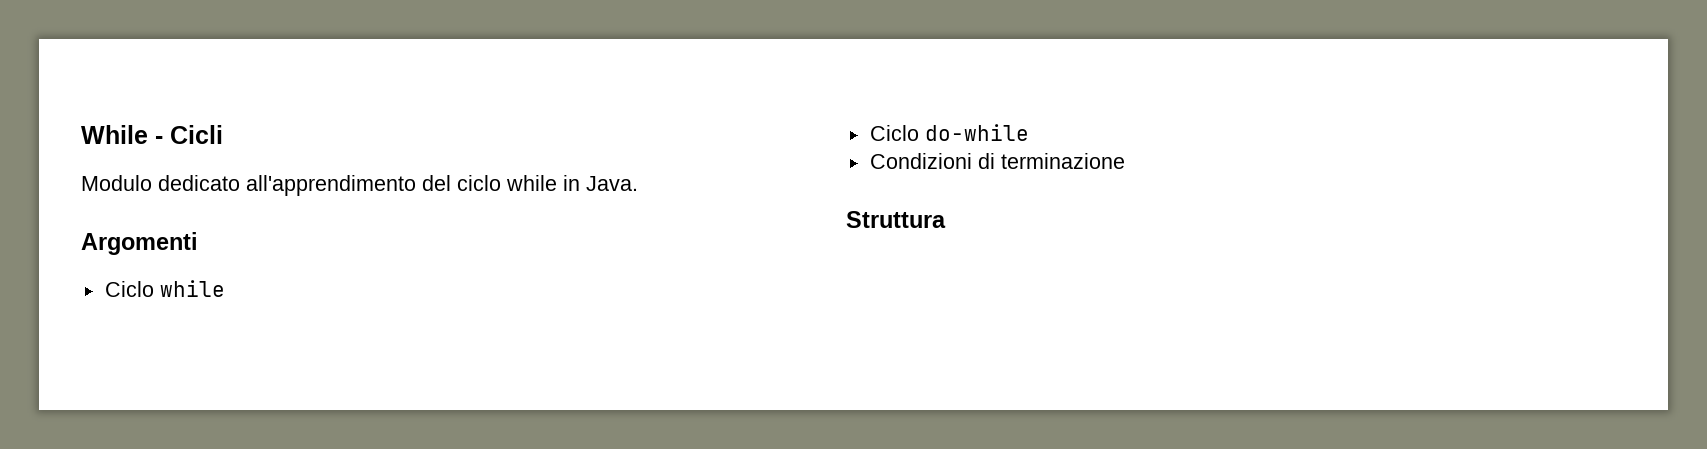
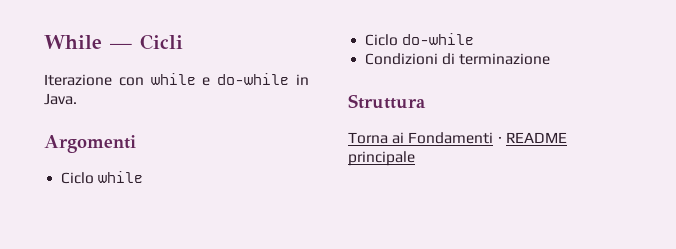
[155,136,163,144] - -> [110,43,132,49] —
[81,175,557,196] Modulo dedicato all'apprendimento del ciclo while -> [44,73,290,86] Iterazione con while e do-while
(946, 219) none -> [348,132,567,144] [348,151,415,166] // Torna ai Fondamenti · README principale

